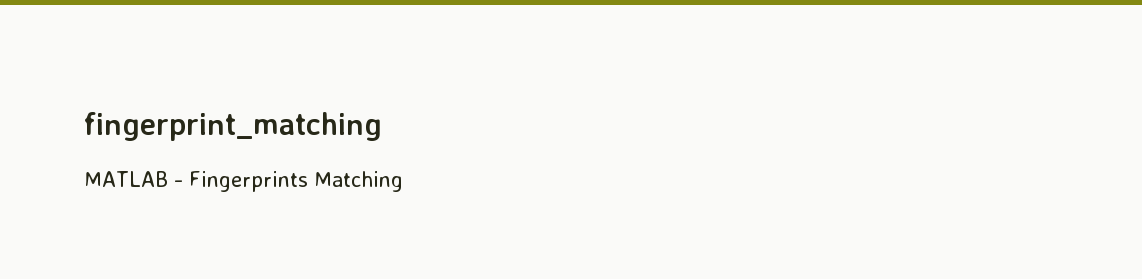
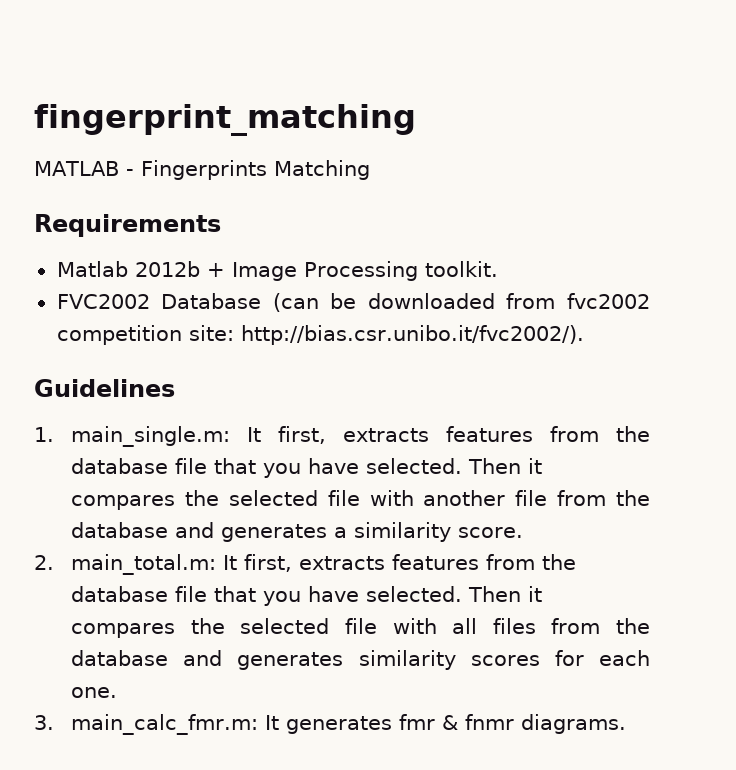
(403, 181) none -> [34,214,221,237] [56,261,498,281] [56,293,650,312] [56,325,584,345] [34,379,175,397] [34,426,650,447] [71,458,543,478] [71,490,650,510] [71,522,524,542] [34,554,577,575] [71,586,543,606] [71,618,650,638] [71,650,650,670] [71,687,118,698] [34,714,627,735] // Requirements // Matlab 2012b + Image Processing toolkit. // FVC2002 Database (can be downloaded from fvc2002 competition site: http://bias.csr.unibo.it/fvc2002/). // Guidelines // 1. main_single.m: It first, extracts features from the database file that you have selected. Then it compares the selected file with another file from the database and generates a similarity score. // 2. main_total.m: It first, extracts features from the database file that you have selected. Then it compares the selected file with all files from the database and generates similarity scores for each one. // 3. main_calc_fmr.m: It generates fmr & fnmr diagrams.

